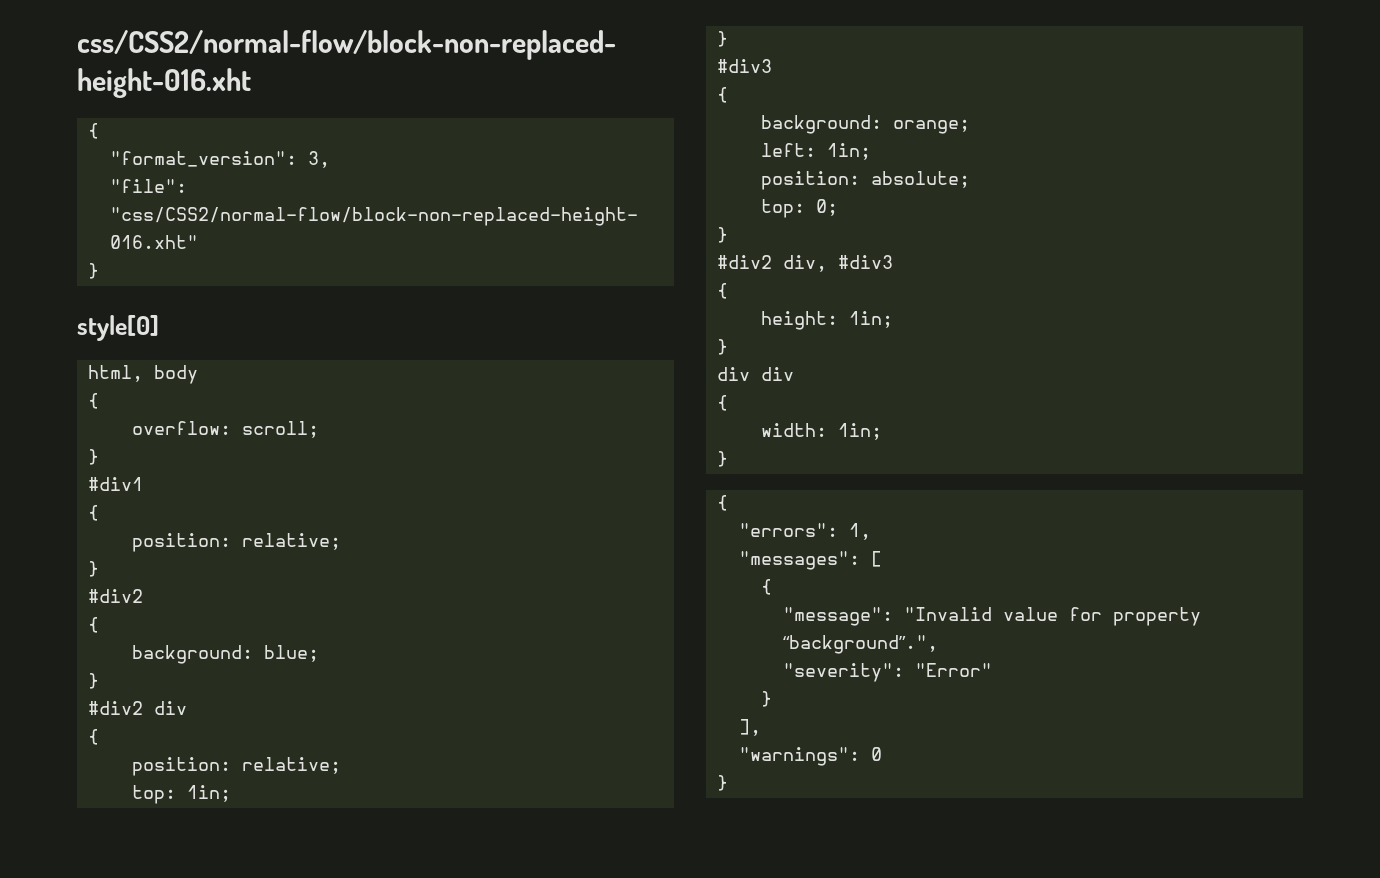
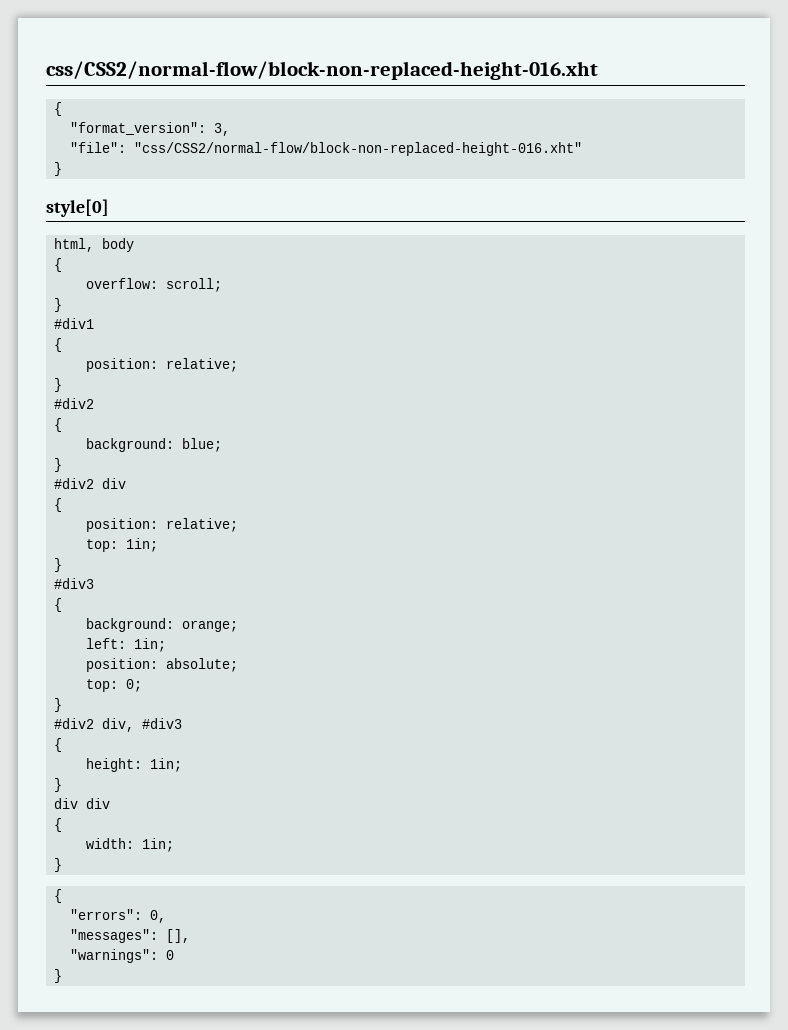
[849,523,872,540] 1, -> [149,910,166,923] 0,
[871,551,883,567] [761,579,773,595] [783,607,1202,626] [783,635,939,654] [783,663,993,682] [761,691,773,707] [739,719,762,736] [ // { // "message": "Invalid value for property “background”.", // "severity": "Error" // } // ], -> [165,929,190,943] [],

